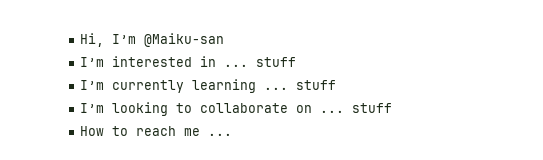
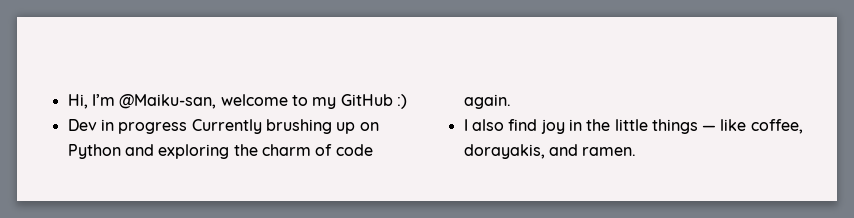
[144,33,225,47] [80,56,297,67] [80,79,337,93] [80,102,393,116] [80,126,233,136] @Maiku-san // I’m interested in ... stuff // I’m currently learning ... stuff // I’m looking to collaborate on ... stuff // How to reach me ... -> [119,94,407,109] [67,119,379,134] [67,144,373,159] [463,94,511,109] [463,119,803,134] [463,144,637,159] @Maiku-san, welcome to my GitHub :) // Dev in progress Currently brushing up on Python and exploring the charm of code again. // I also find joy in the little things — like coffee, dorayakis, and ramen.

